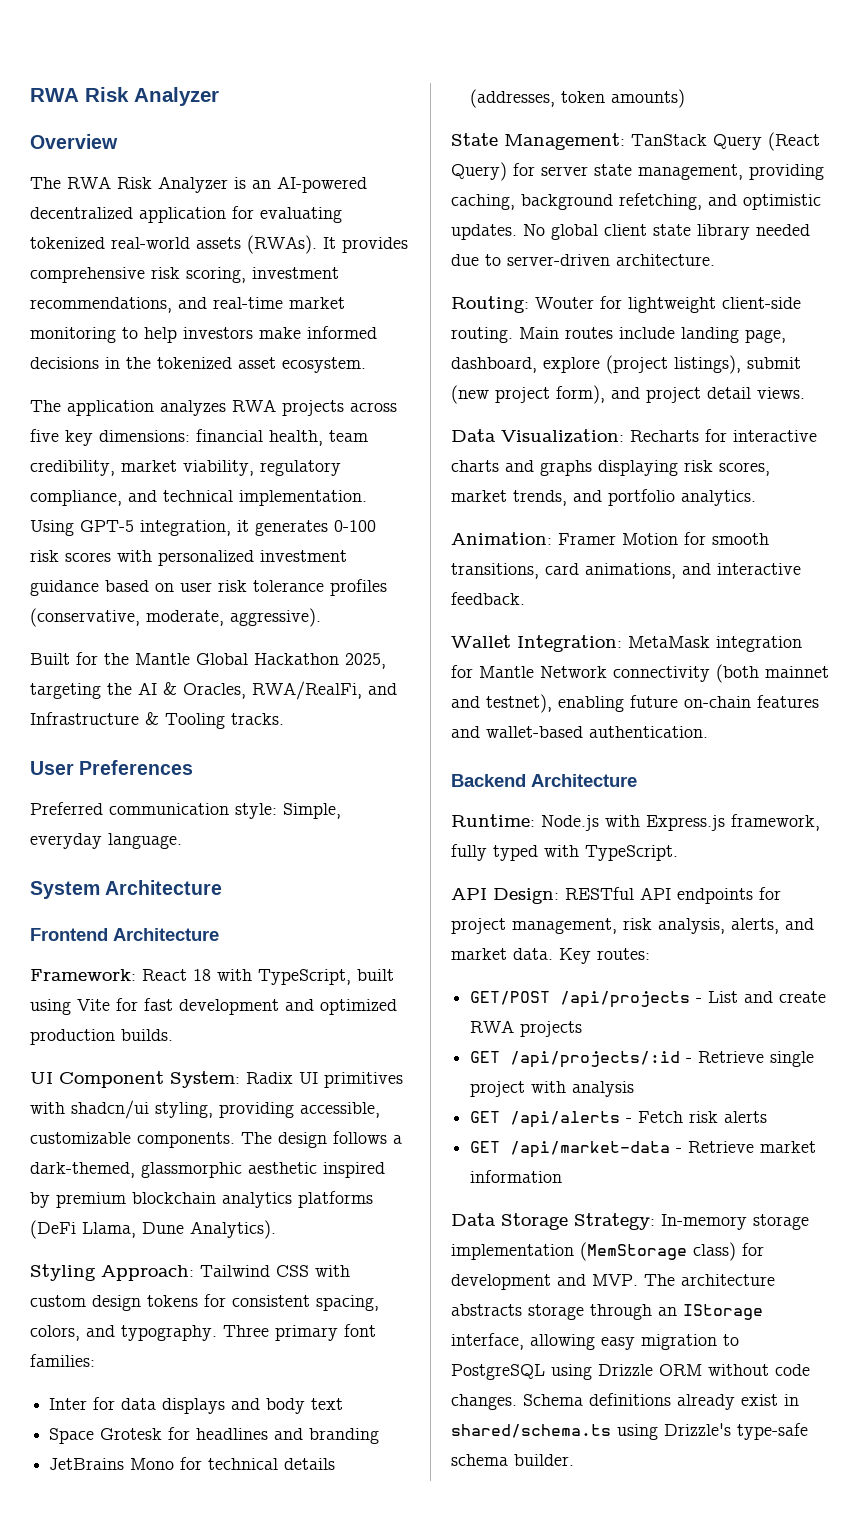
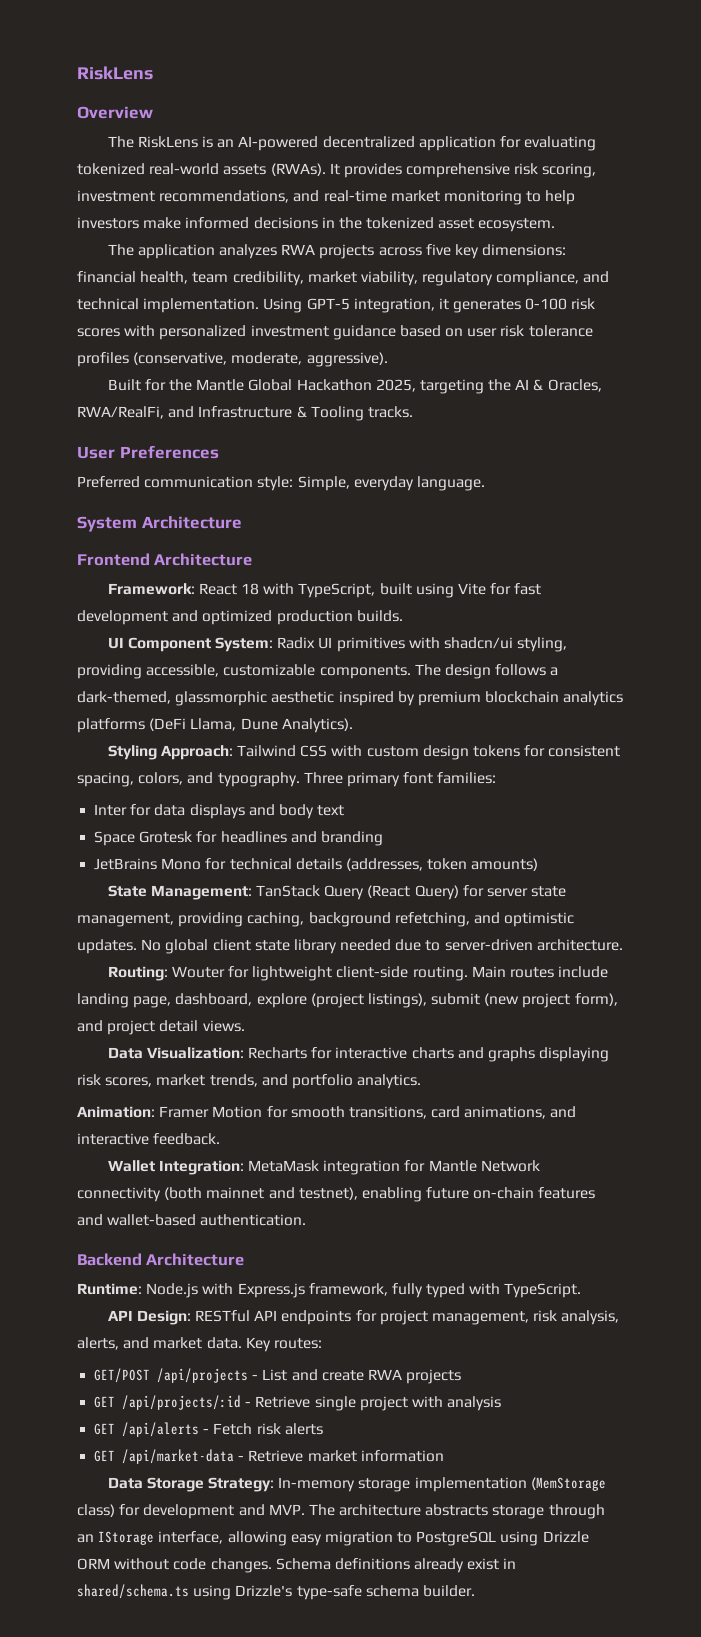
[30,87,219,106] RWA Risk Analyzer -> [77,66,153,80] RiskLens
[67,176,228,193] RWA Risk Analyzer -> [137,136,198,148] RiskLens

